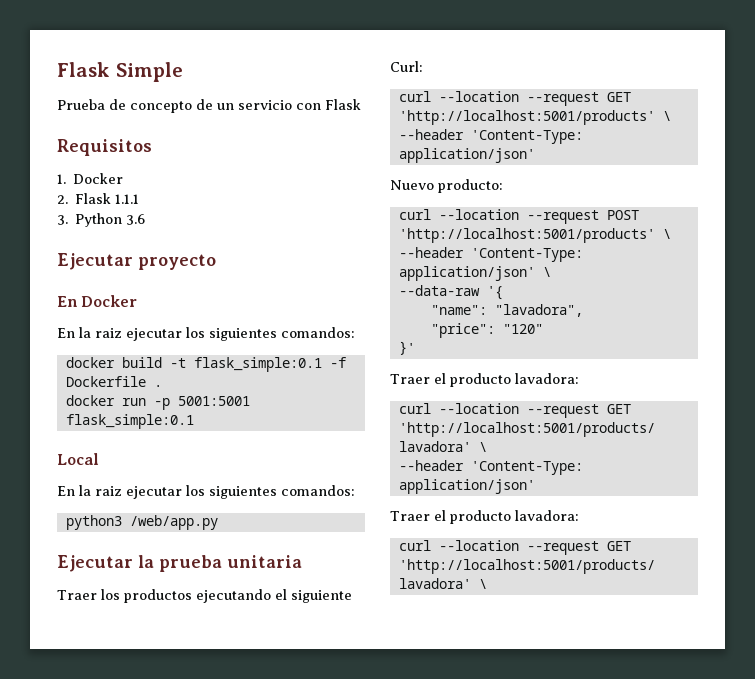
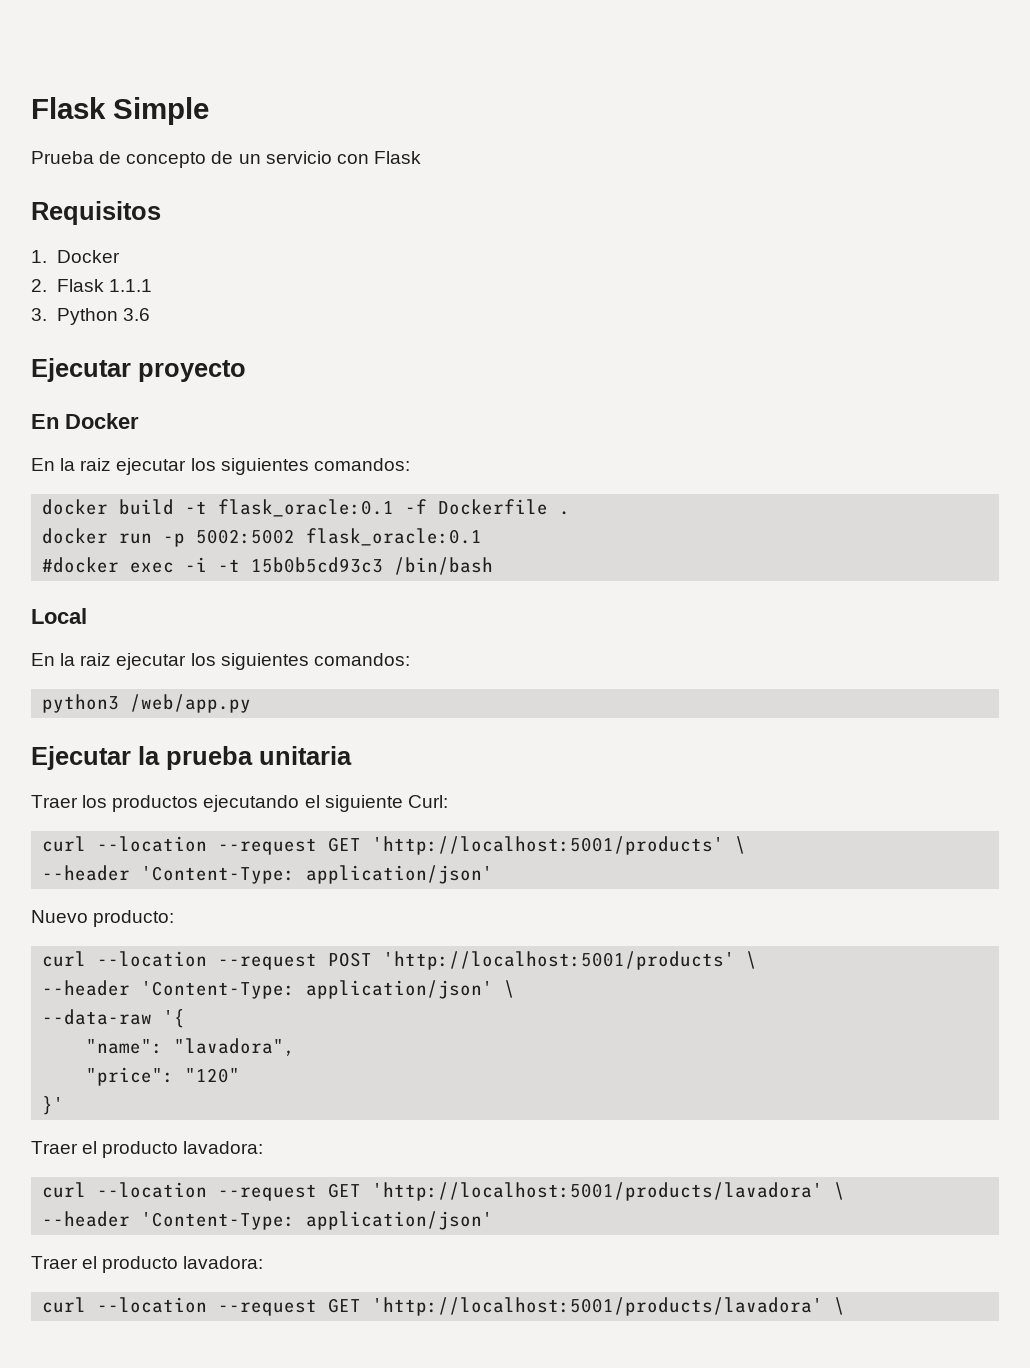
[193,357,322,372] flask_simple:0.1 -> [218,499,395,517] flask_oracle:0.1
[177,396,250,406] [65,414,194,429] 5001:5001 flask_simple:0.1 -> [196,528,483,546] [42,557,494,575] 5002:5002 flask_oracle:0.1 // #docker exec -i -t 15b0b5cd93c3 /bin/bash

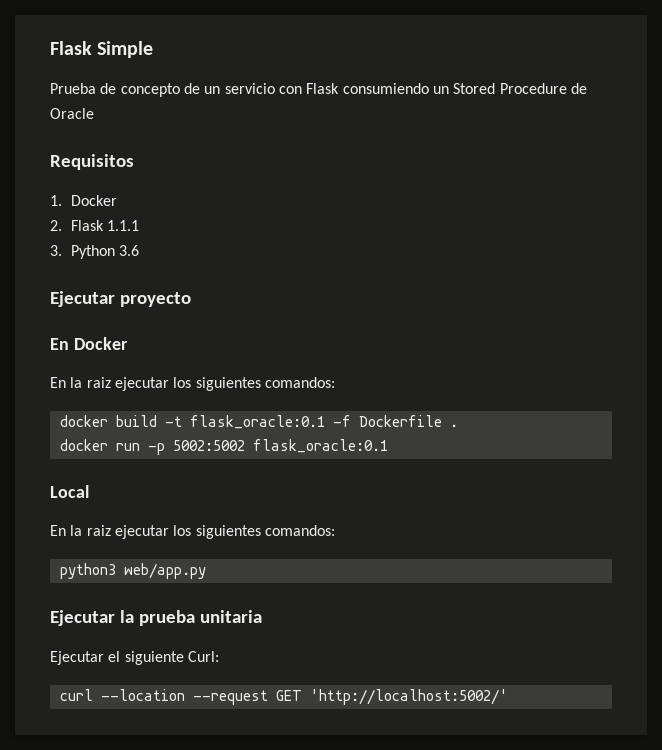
(421, 157) none -> [342,83,587,94] [50,108,94,119] consumiendo un Stored Procedure de Oracle
[42,557,494,575] // #docker exec -i -t 15b0b5cd93c3 /bin/bash -> (388, 446) none
[130,694,252,713] /web/app.py -> [123,563,206,579] web/app.py
[31,795,300,812] Traer los productos ejecutando -> [50,651,104,665] Ejecutar
[372,836,747,855] [42,865,494,884] [31,910,175,927] [42,951,758,970] [42,980,516,999] [42,1009,186,1028] [86,1038,296,1056] [86,1067,241,1086] [42,1096,65,1115] [31,1141,264,1158] [42,1182,846,1201] [42,1211,494,1230] [31,1256,264,1273] [42,1297,846,1316] 'http://localhost:5001/products' \ // --header 'Content-Type: application/json' // Nuevo producto: // curl --location --request POST 'http://localhost:5001/products' \ // --header 'Content-Type: application/json' \ // --data-raw '{ // "name": "lavadora", // "price": "120" // }' // Traer el producto lavadora: // curl --location --request GET 'http://localhost:5001/products/lavadora' \ // --header 'Content-Type: application/json' // Traer el producto lavadora: // curl --location --request GET 'http://localhost:5001/products/lavadora' \ -> [309,689,508,705] 'http://localhost:5002/'

